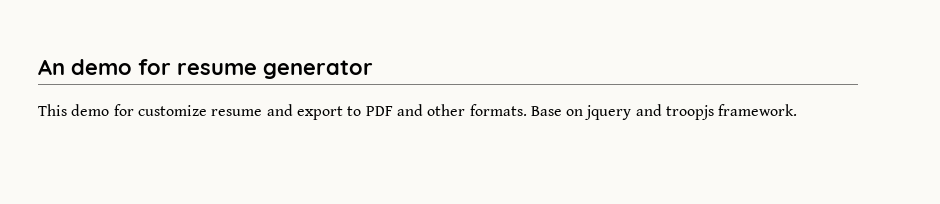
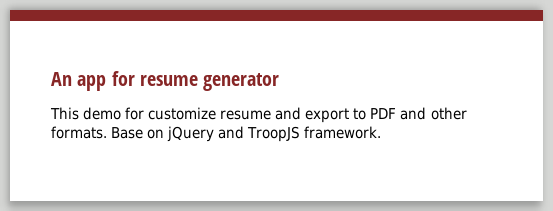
[71,59,132,75] demo -> [77,75,107,91] app
[585,104,715,120] jquery and troopjs -> [167,126,301,142] jQuery and TroopJS

